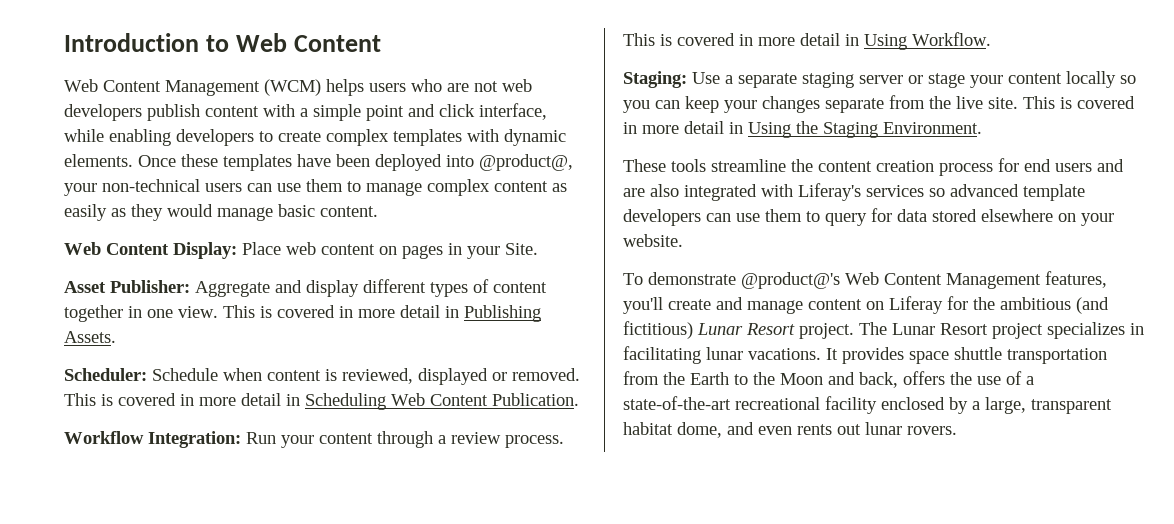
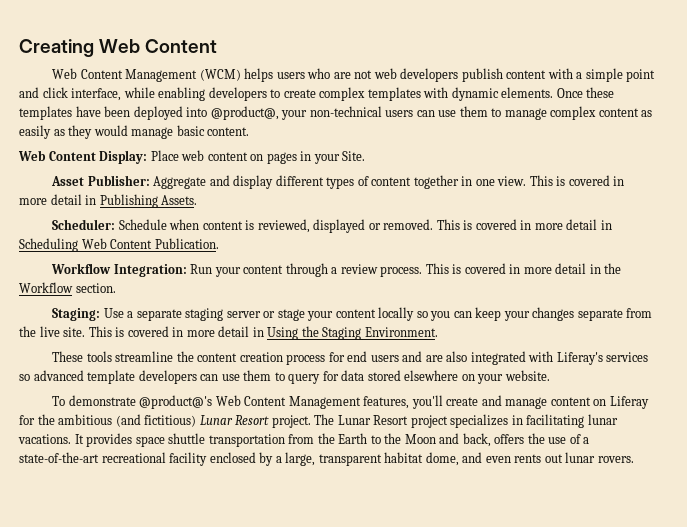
[64,33,230,52] Introduction to -> [19,39,94,57] Creating
[864,32,991,50] Using Workflow. -> [604,263,622,274] [19,282,116,293] the Workflow section.

